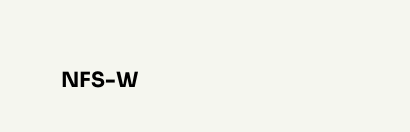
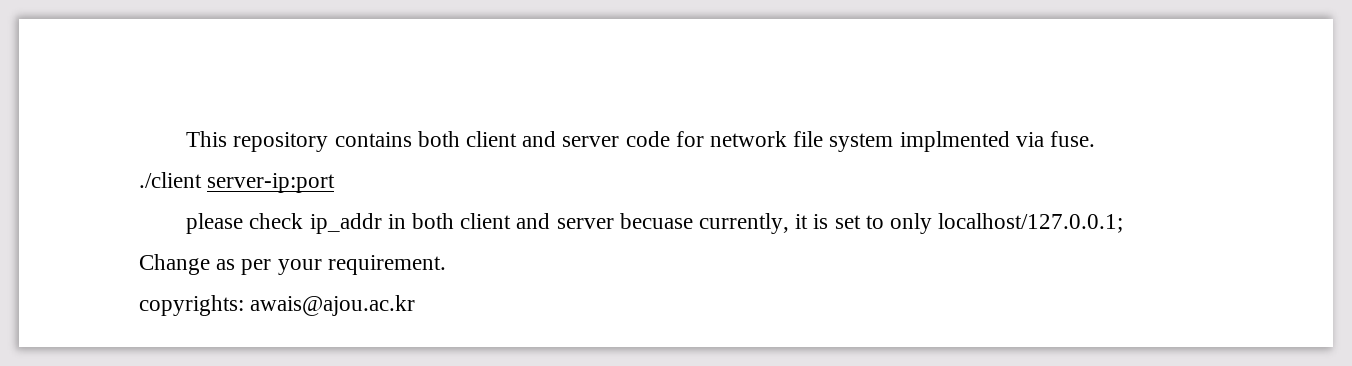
[61,71,139,88] NFS-W -> [186,131,1096,152] [139,172,336,193] [186,213,1124,234] [139,254,446,275] [139,295,416,316] This repository contains both client and server code for network file system implmented via fuse. // ./client server-ip:port // please check ip_addr in both client and server becuase currently, it is set to only localhost/127.0.0.1; // Change as per your requirement. // copyrights: awais@ajou.ac.kr

